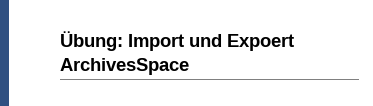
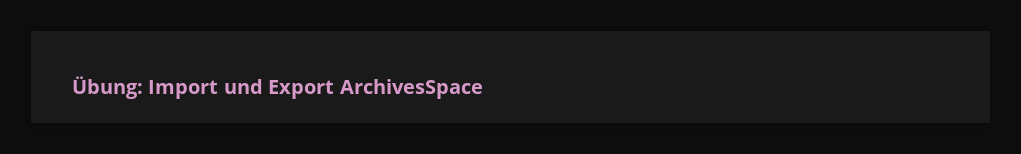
[227,34,294,51] Expoert -> [268,80,335,99] Export

